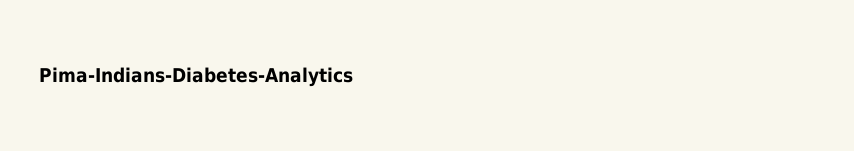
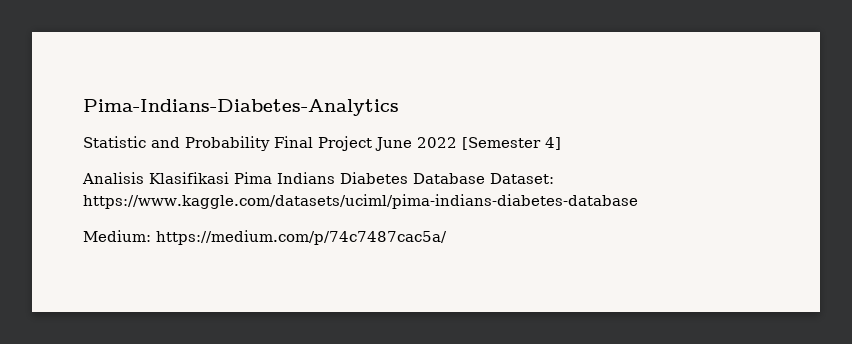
(353, 77) none -> [83,136,561,151] [82,172,554,184] [83,194,638,209] [83,230,447,245] // Statistic and Probability Final Project June 2022 [Semester 4] // Analisis Klasifikasi Pima Indians Diabetes Database Dataset: https://www.kaggle.com/datasets/uciml/pima-indians-diabetes-database // Medium: https://medium.com/p/74c7487cac5a/

